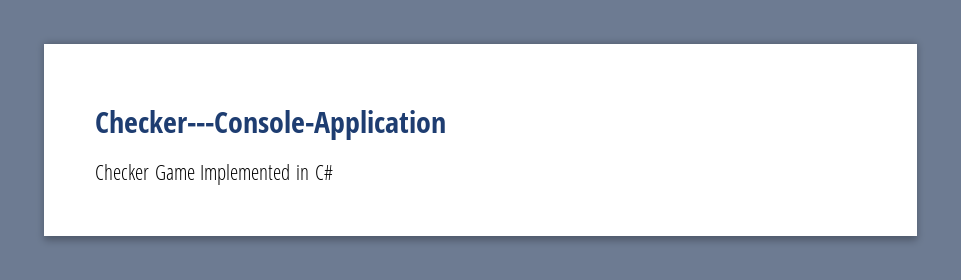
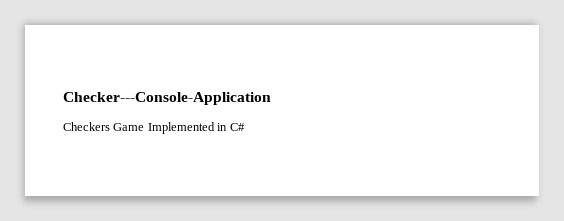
[95,164,149,180] Checker -> [63,122,110,131] Checkers

